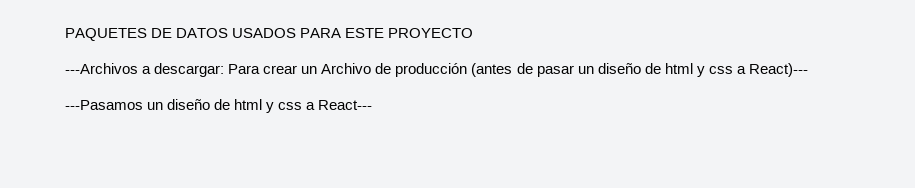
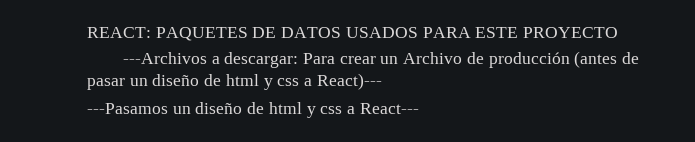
(65, 34) none -> [87,27,151,38] REACT:

